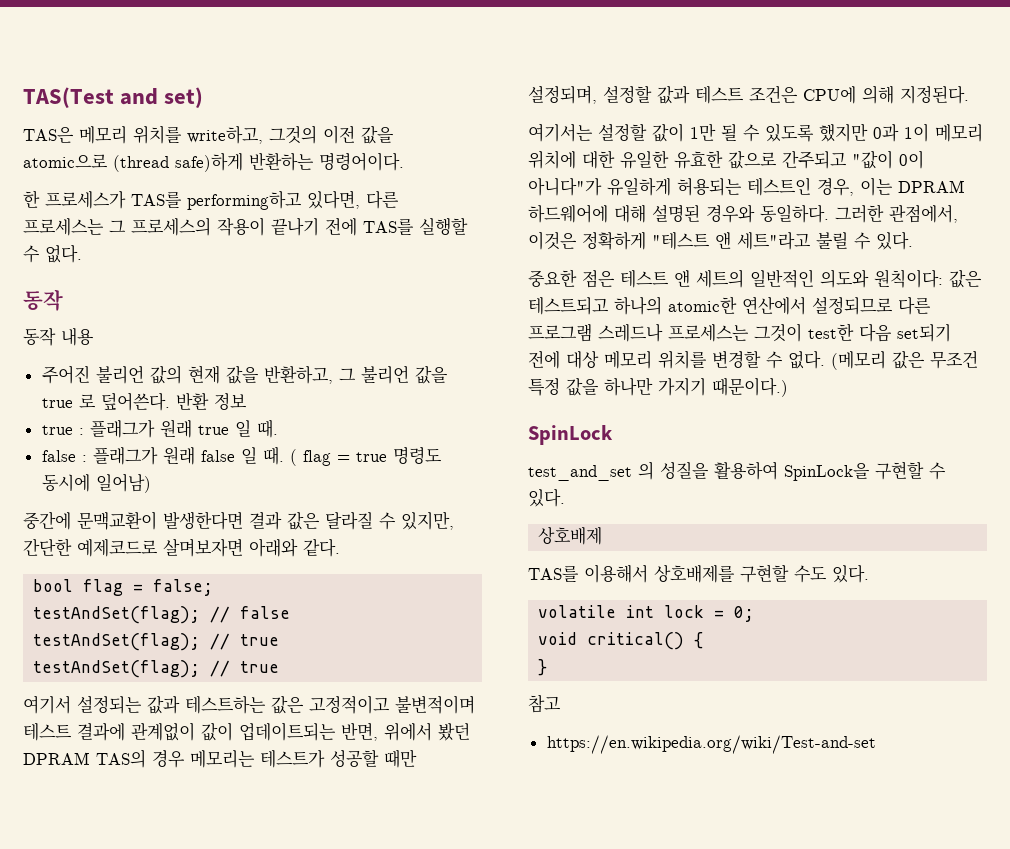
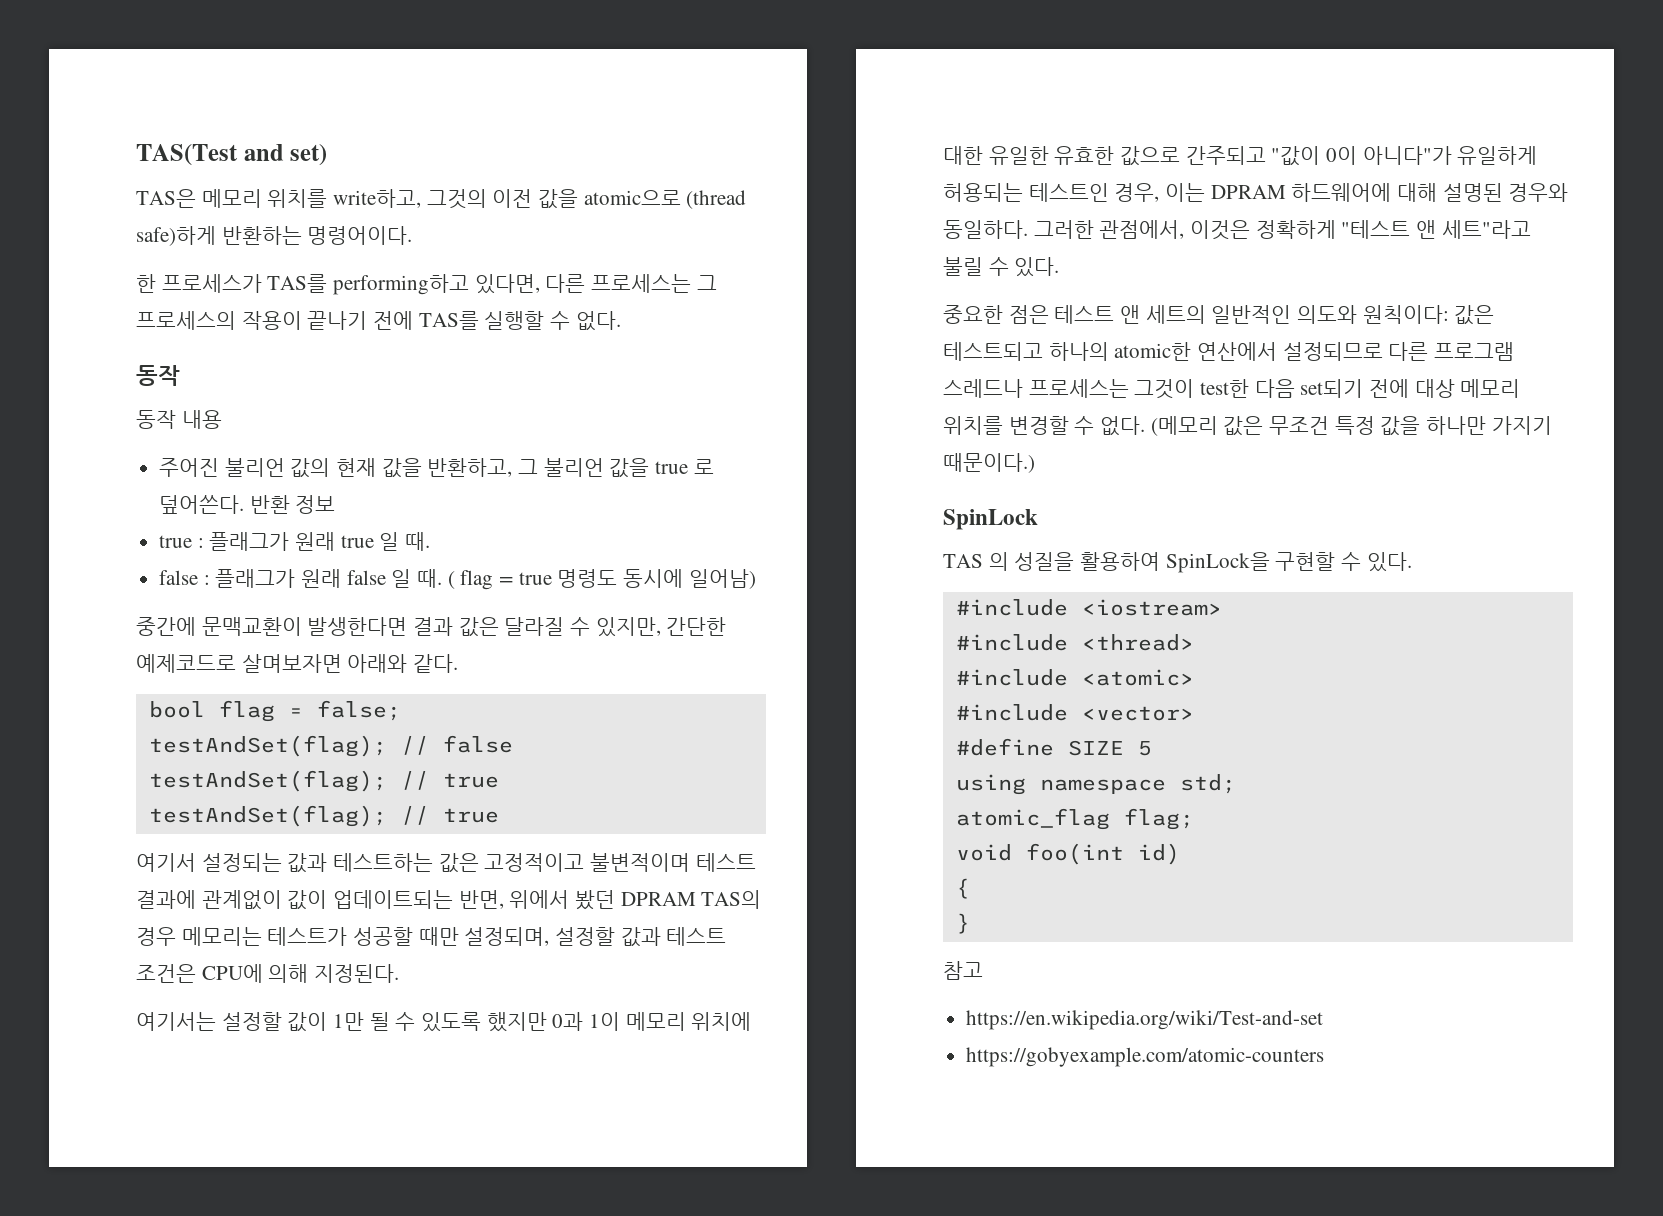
[528,465,632,481] test_and_set -> [943,554,983,568] TAS
[538,526,603,545] [528,564,869,583] [538,605,755,622] 상호배제 // TAS를 이용해서 상호배제를 구현할 수도 있다. // volatile int lock = 0; -> [955,599,1222,616] [955,634,1194,651] [955,669,1194,686] [955,704,1194,721] [955,738,1152,756] [955,774,1236,795] [955,808,1194,830] #include <iostream> // #include <thread> // #include <atomic> // #include <vector> // #define SIZE 5 // using namespace std; // atomic_flag flag;
[587,632,685,650] critical() -> [1025,843,1180,865] foo(int id) //
(876, 744) none -> [966,1047,1325,1067] // https://gobyexample.com/atomic-counters

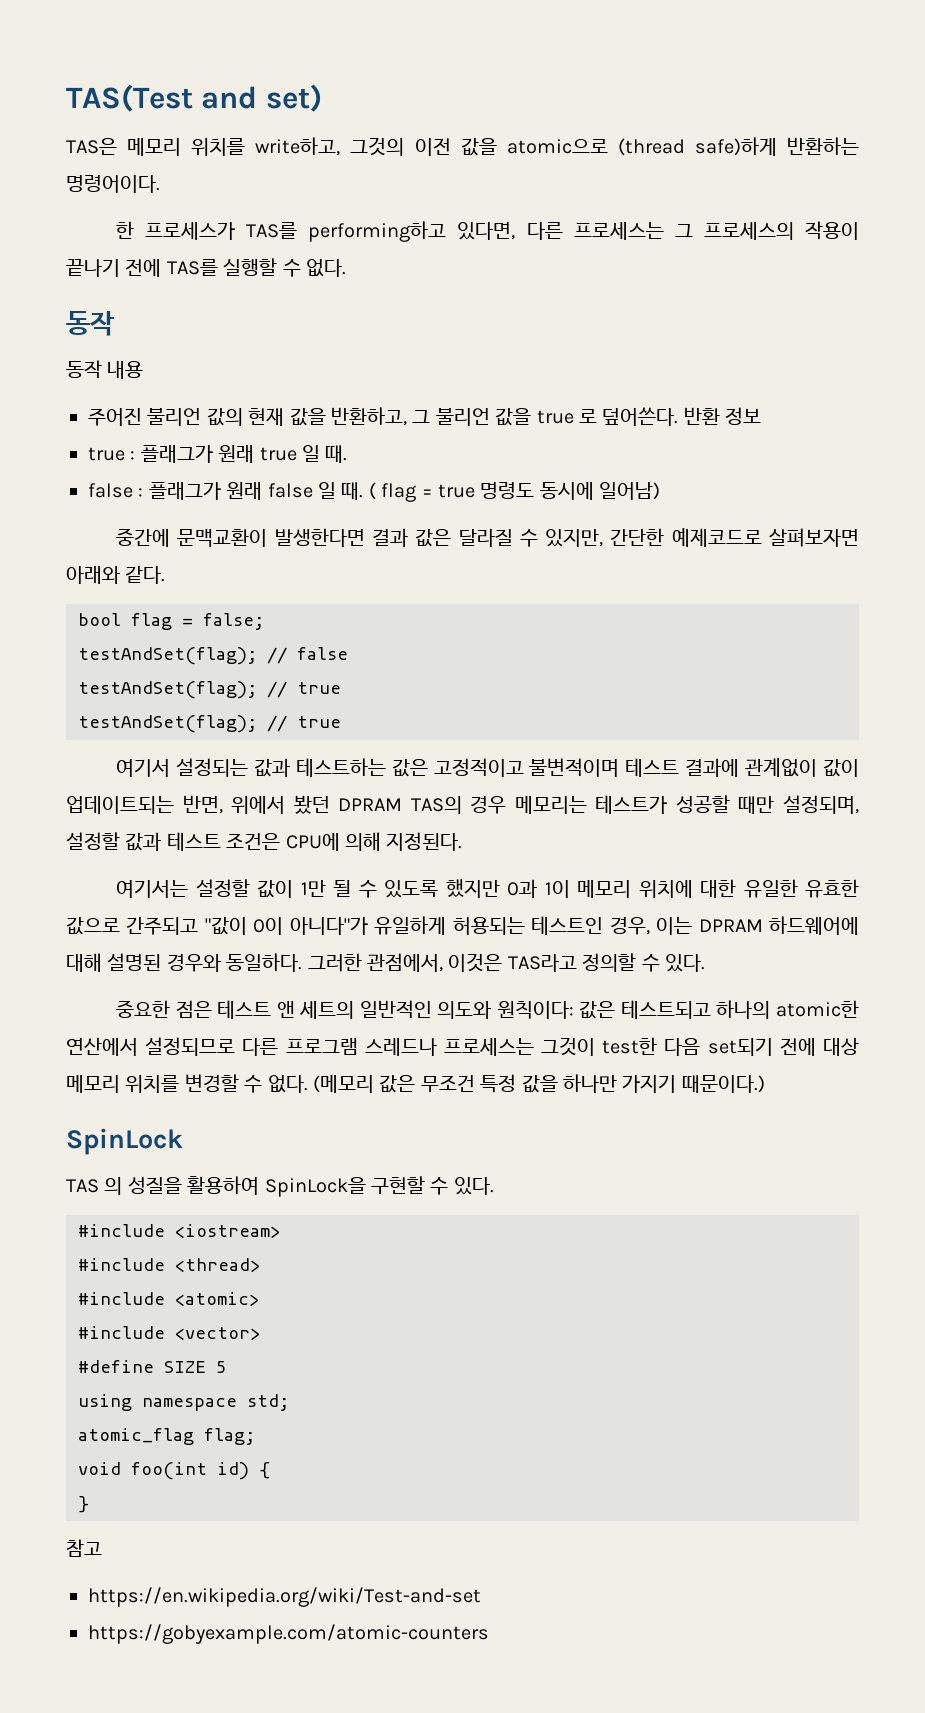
[241,654,342,673] 살며보자면 -> [769,528,859,547] 살펴보자면
[1255,220,1531,239] [943,257,983,276] 정확하게 "테스트 앤 세트"라고 불릴 -> [507,953,637,972] TAS라고 정의할
(1180, 854) // -> (249, 1471) none

